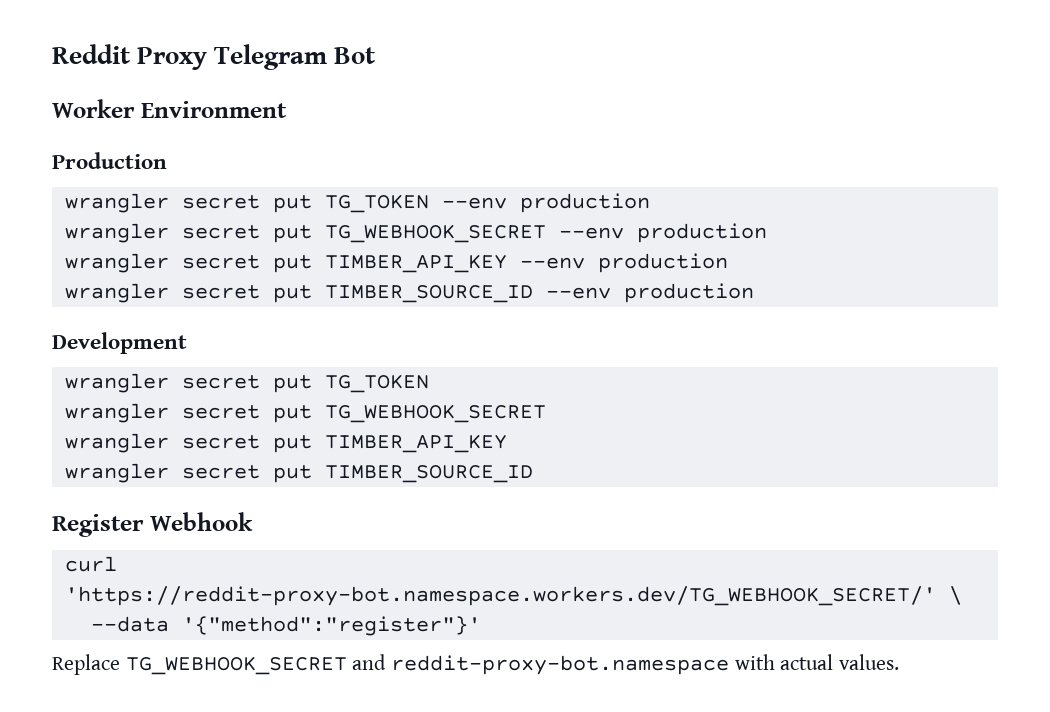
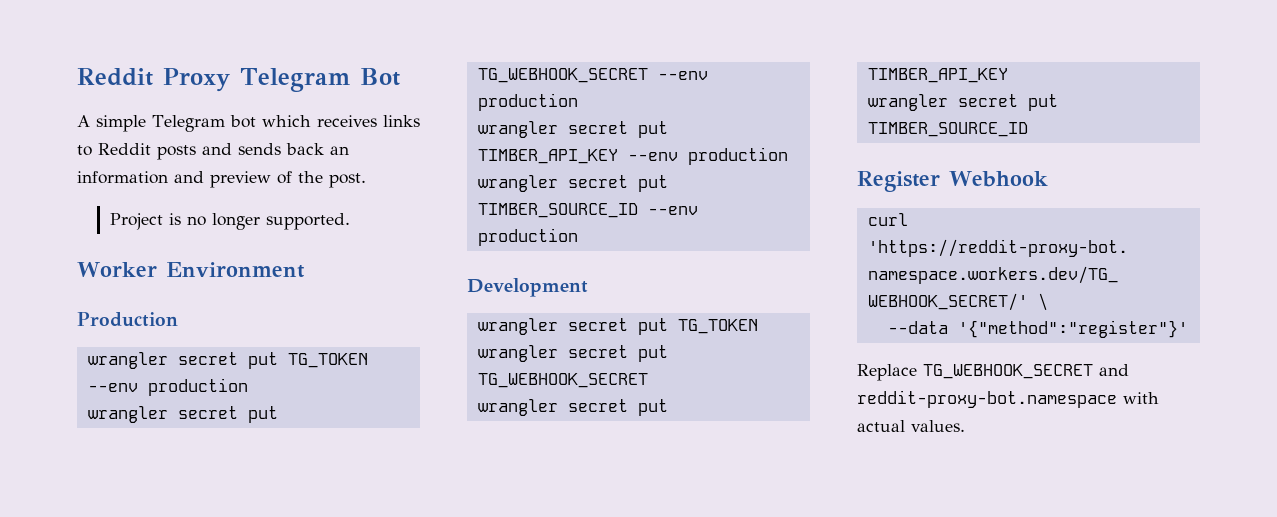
(376, 55) none -> [77,115,420,132] [77,143,349,160] [77,171,366,188] [109,213,350,230] // A simple Telegram bot which receives links to Reddit posts and sends back an information and preview of the post. // Project is no longer supported.

